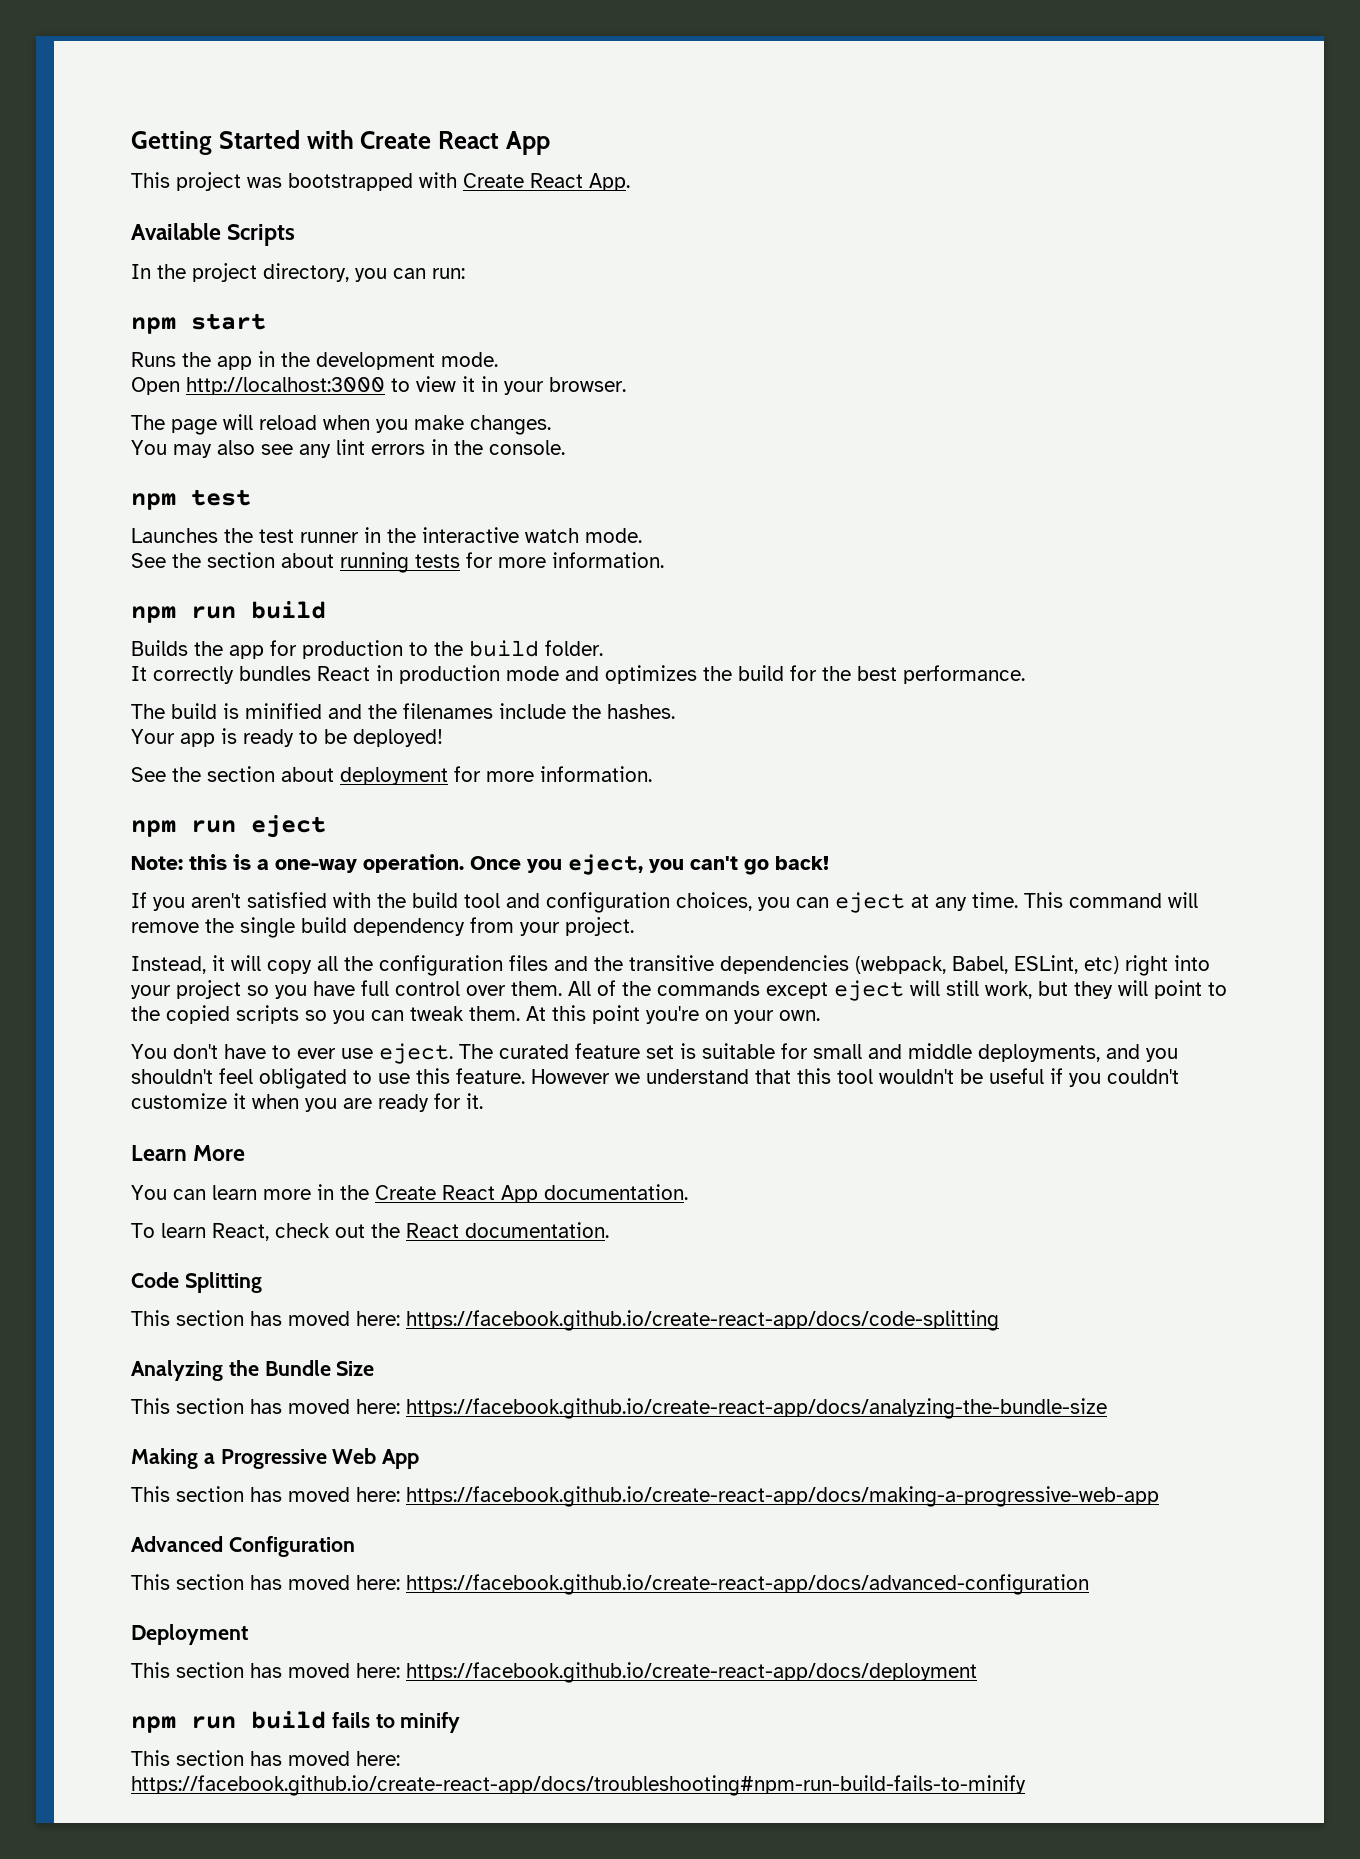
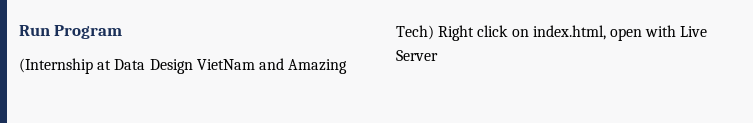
[131,130,550,155] [131,172,630,191] [131,223,296,246] [131,263,465,282] [131,313,266,334] [131,351,498,370] [131,376,626,395] [131,414,551,435] [131,439,565,458] [131,489,251,510] [131,527,642,543] [131,552,664,573] [131,601,326,623] [131,640,603,659] [131,665,1025,684] [131,703,675,719] [131,728,443,747] [131,766,652,785] [131,815,326,838] [131,854,829,875] [131,892,1198,913] [131,917,634,938] [131,955,1210,976] [131,980,1227,1001] [131,1005,820,1024] [131,1043,1178,1064] [131,1068,1179,1089] [131,1093,483,1112] [131,1145,246,1161] [131,1184,688,1203] [131,1222,609,1241] [131,1272,262,1293] [131,1310,999,1331] [131,1360,375,1381] [131,1398,1107,1419] [131,1448,420,1469] [131,1486,1159,1507] [131,1536,355,1557] [131,1574,1089,1595] [131,1624,248,1645] [131,1662,977,1683] [131,1711,461,1733] [131,1750,400,1766] [131,1775,1026,1796] Getting Started with Create React App // This project was bootstrapped with Create React App. // Available Scripts // In the project directory, you can run: // npm start // Runs the app in the development mode. // Open http://localhost:3000 to view it in your browser. // The page will reload when you make changes. // You may also see any lint errors in the console. // npm test // Launches the test runner in the interactive watch mode. // See the section about running tests for more information. // npm run build // Builds the app for production to the build folder. // It correctly bundles React in production mode and optimizes the build for the best performance. // The build is minified and the filenames include the hashes. // Your app is ready to be deployed! // See the section about deployment for more information. // npm run eject // Note: this is a one-way operation. Once you eject, you can't go back! // If you aren't satisfied with the build tool and configuration choices, you can eject at any time. This command will remove the single build dependency from your project. // Instead, it will copy all the configuration files and the transitive dependencies (webpack, Babel, ESLint, etc) right into your project so you have full control over them. All of the commands except eject will still work, but they will point to the copied scripts so you can tweak them. At this point you're on your own. // You don't have to ever use eject. The curated feature set is suitable for small and middle deployments, and you shouldn't feel obligated to use this feature. However we understand that this tool wouldn't be useful if you couldn't customize it when you are ready for it. // Learn More // You can learn more in the Create React App documentation. // To learn React, check out the React documentation. // Code Splitting // This section has moved here: https://facebook.github.io/create-react-app/docs/code-splitting // Analyzing the Bundle Size // This section has moved here: https://facebook.github.io/create-react-app/docs/analyzing-the-bundle-size // Making a Progressive Web App // This section has moved here: https://facebook.github.io/create-react-app/docs/making-a-progressive-web-app // Advanced Configuration // This section has moved here: https://facebook.github.io/create-react-app/docs/advanced-configuration // Deployment // This section has moved here: https://facebook.github.io/create-react-app/docs/deployment // npm run build fails to minify // This section has moved here: https://facebook.github.io/create-react-app/docs/troubleshooting#npm-run-build-fails-to-minify -> [19,25,123,39] [19,58,348,74] [396,25,708,41] [396,50,438,61] Run Program // (Internship at Data Design VietNam and Amazing Tech) Right click on index.html, open with Live Server

